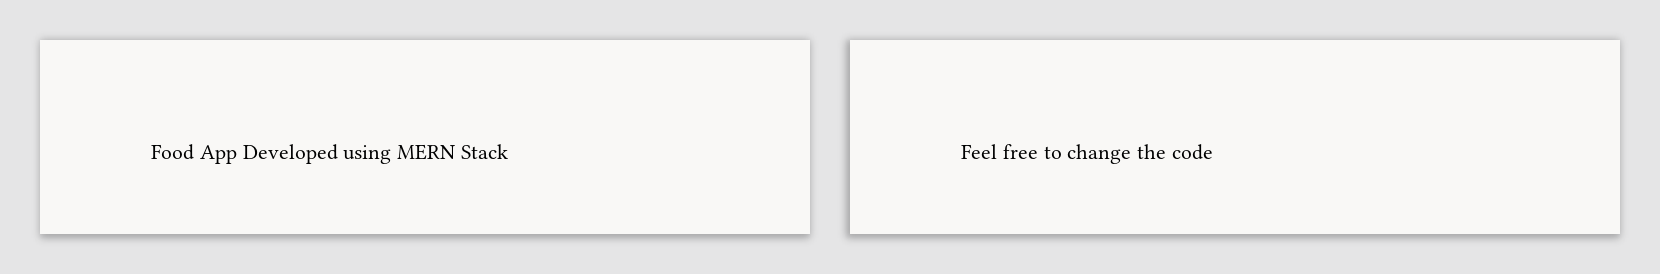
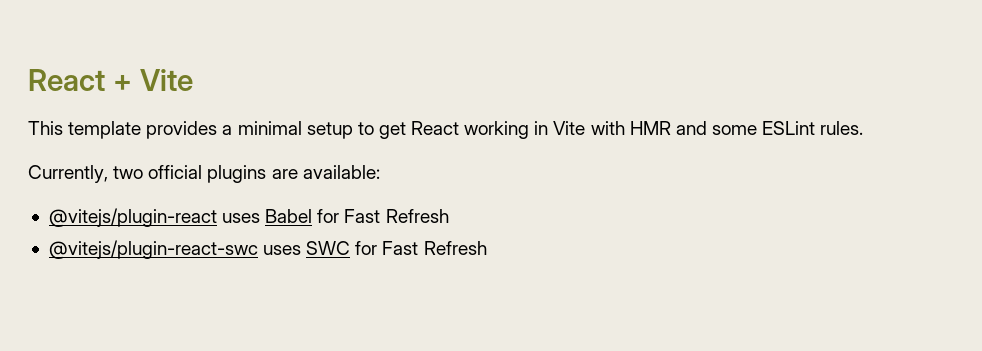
[151,144,509,164] [961,144,1214,164] Food App Developed using MERN Stack // Feel free to change the code -> [28,69,193,91] [28,121,864,139] [28,165,380,183] [48,208,449,227] [48,240,487,259] React + Vite // This template provides a minimal setup to get React working in Vite with HMR and some ESLint rules. // Currently, two official plugins are available: // @vitejs/plugin-react uses Babel for Fast Refresh // @vitejs/plugin-react-swc uses SWC for Fast Refresh

